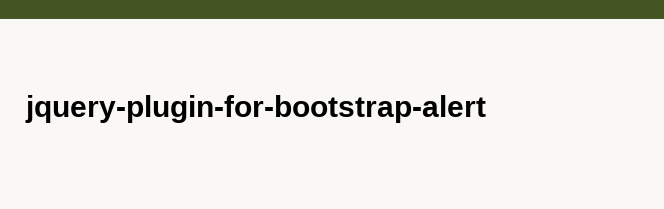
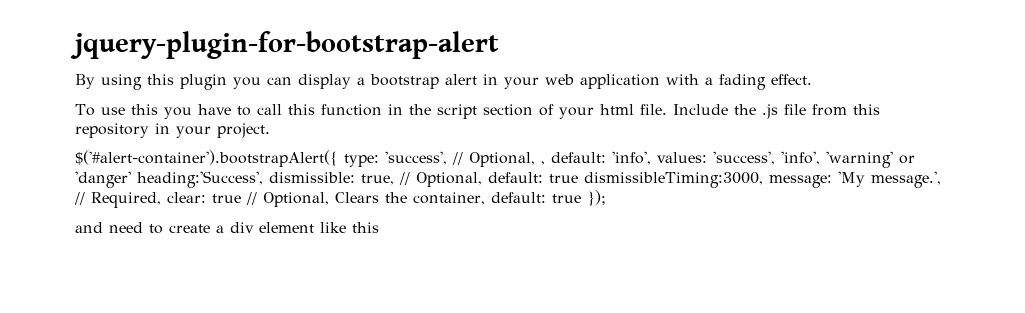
(486, 109) none -> [75,74,812,90] [75,104,880,119] [75,123,270,138] [75,150,915,168] [75,171,941,188] [74,190,606,208] [75,222,379,234] // By using this plugin you can display a bootstrap alert in your web application with a fading effect. // To use this you have to call this function in the script section of your html file. Include the .js file from this repository in your project. // $('#alert-container').bootstrapAlert({ type: 'success', // Optional, , default: 'info', values: 'success', 'info', 'warning' or 'danger' heading:'Success', dismissible: true, // Optional, default: true dismissibleTiming:3000, message: 'My message.', // Required, clear: true // Optional, Clears the container, default: true }); // and need to create a div element like this

